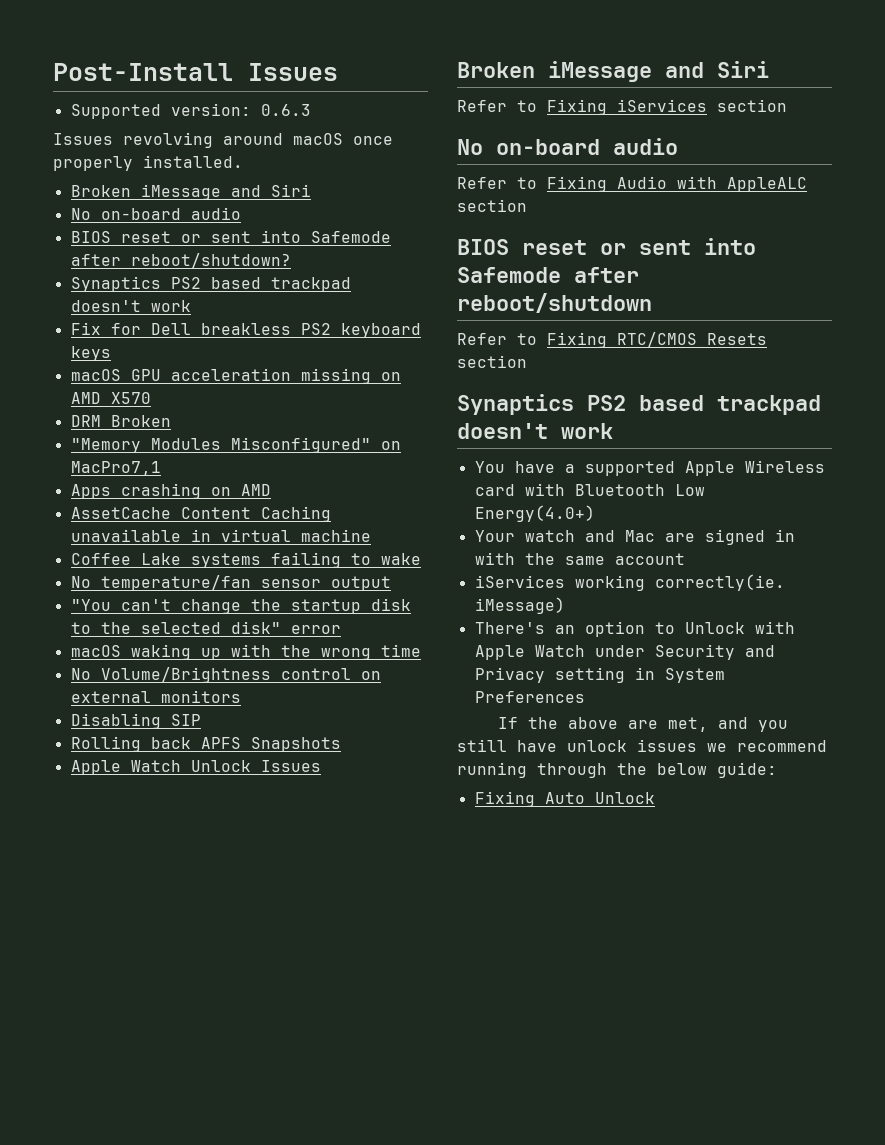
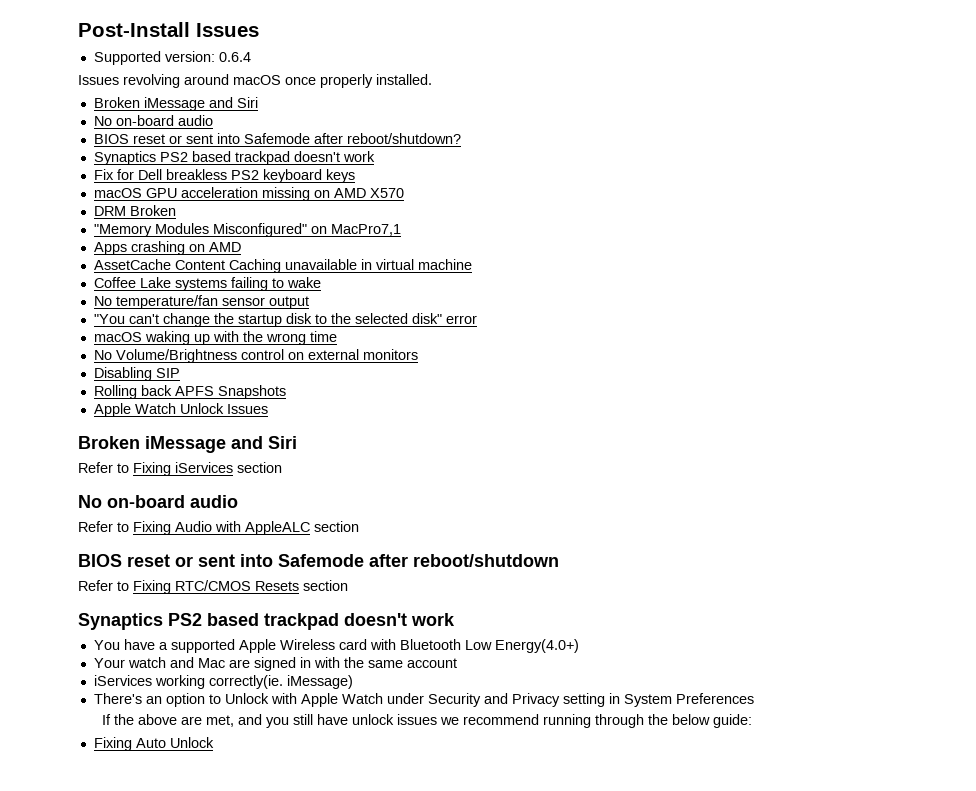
[260,104,311,116] 0.6.3 -> [218,52,251,62] 0.6.4

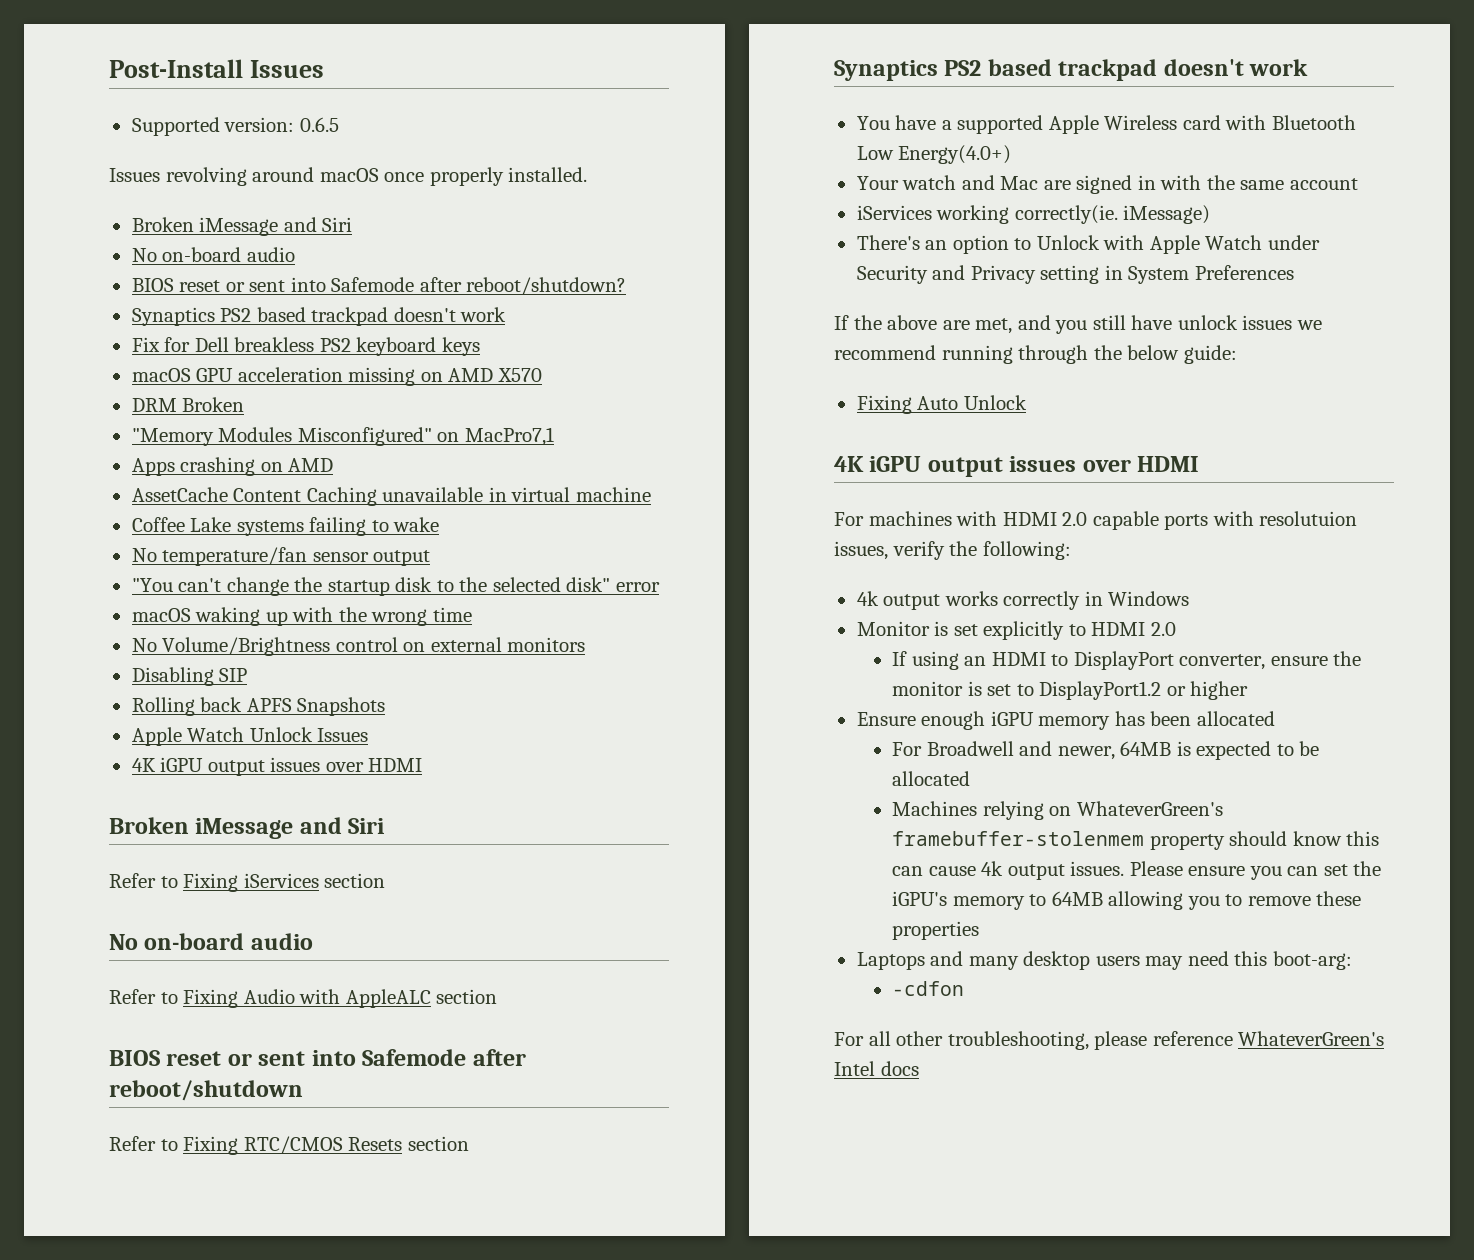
[218,52,251,62] 0.6.4 -> [299,117,339,132] 0.6.5
(268, 409) none -> [131,757,423,776] // 4K iGPU output issues over HDMI
(214, 742) none -> [834,456,1200,477] [834,511,1358,530] [834,541,1071,560] [856,591,1190,610] [856,621,1176,640] [892,651,1362,670] [892,681,1249,700] [856,711,1275,730] [892,741,1320,760] [892,771,971,786] [892,801,1223,820] [892,831,1380,850] [892,861,1382,880] [892,891,1362,910] [892,921,980,940] [856,951,1352,970] [892,981,965,996] [834,1031,1385,1050] [834,1061,919,1076] // 4K iGPU output issues over HDMI // For machines with HDMI 2.0 capable ports with resolutuion issues, verify the following: // 4k output works correctly in Windows // Monitor is set explicitly to HDMI 2.0 // If using an HDMI to DisplayPort converter, ensure the monitor is set to DisplayPort1.2 or higher // Ensure enough iGPU memory has been allocated // For Broadwell and newer, 64MB is expected to be allocated // Machines relying on WhateverGreen's framebuffer-stolenmem property should know this can cause 4k output issues. Please ensure you can set the iGPU's memory to 64MB allowing you to remove these properties // Laptops and many desktop users may need this boot-arg: // -cdfon // For all other troubleshooting, please reference WhateverGreen's Intel docs

